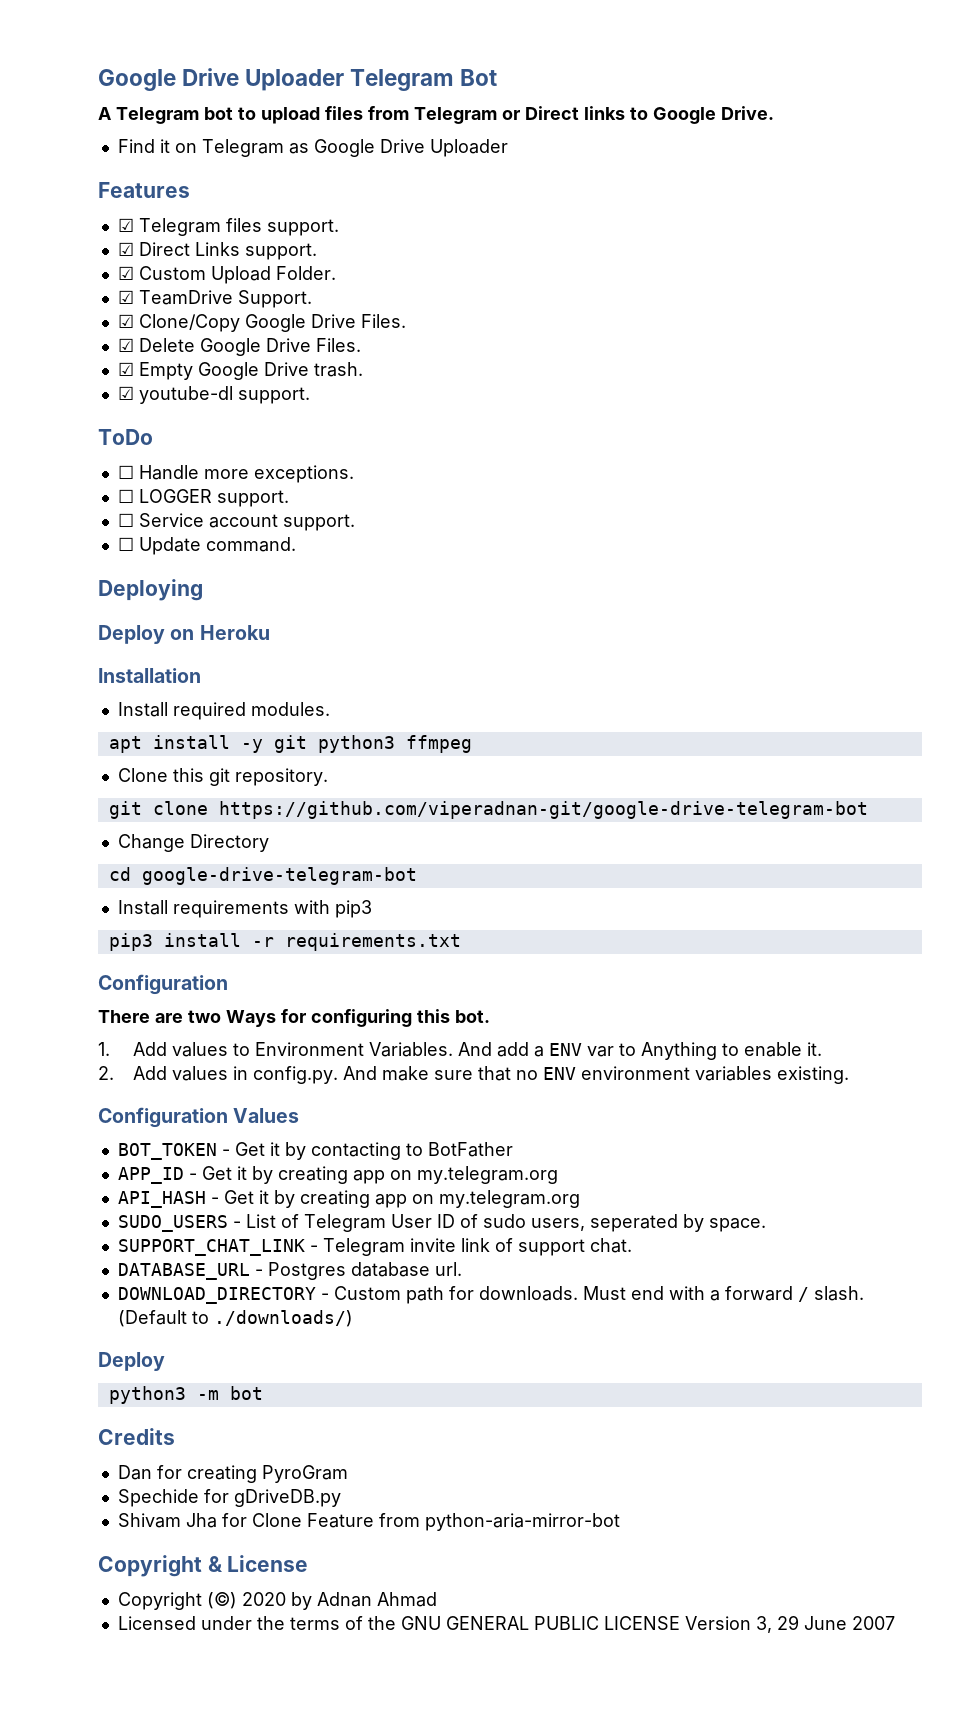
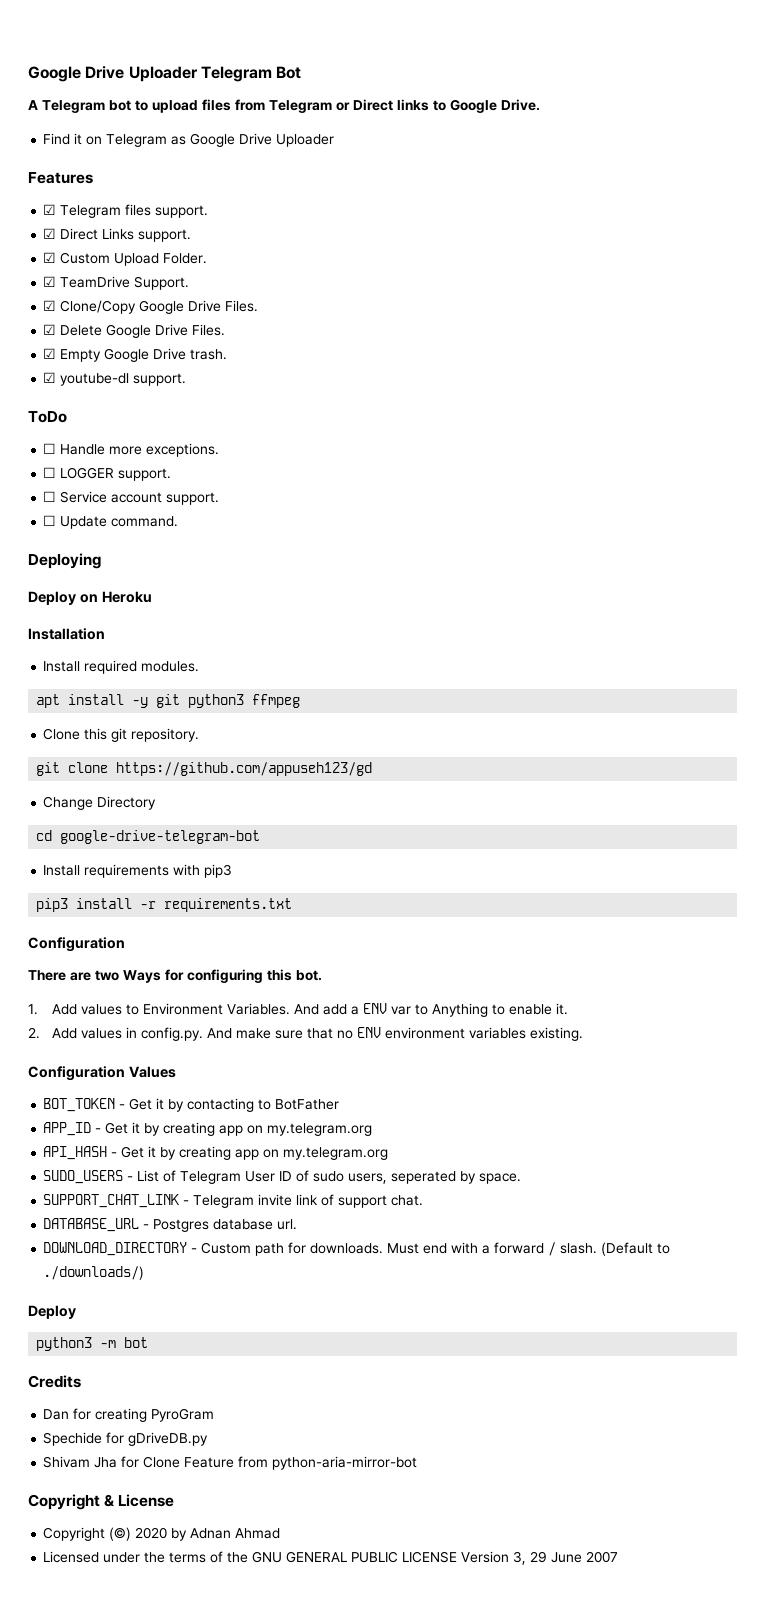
[218,801,868,819] https://github.com/viperadnan-git/google-drive-telegram-bot -> [116,762,373,776] https://github.com/appuseh123/gd

